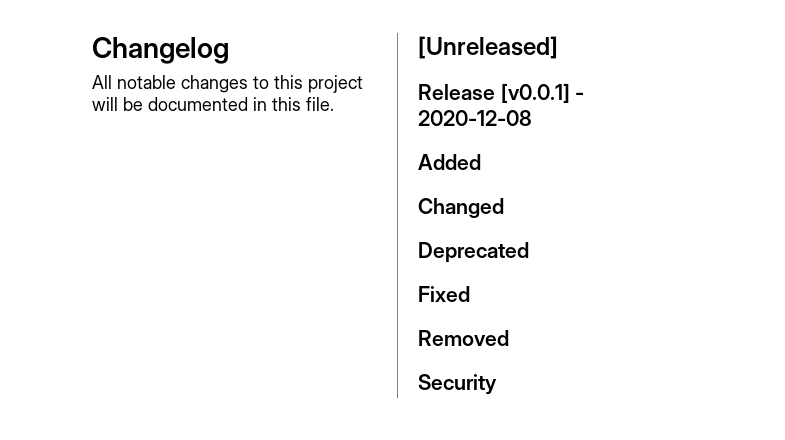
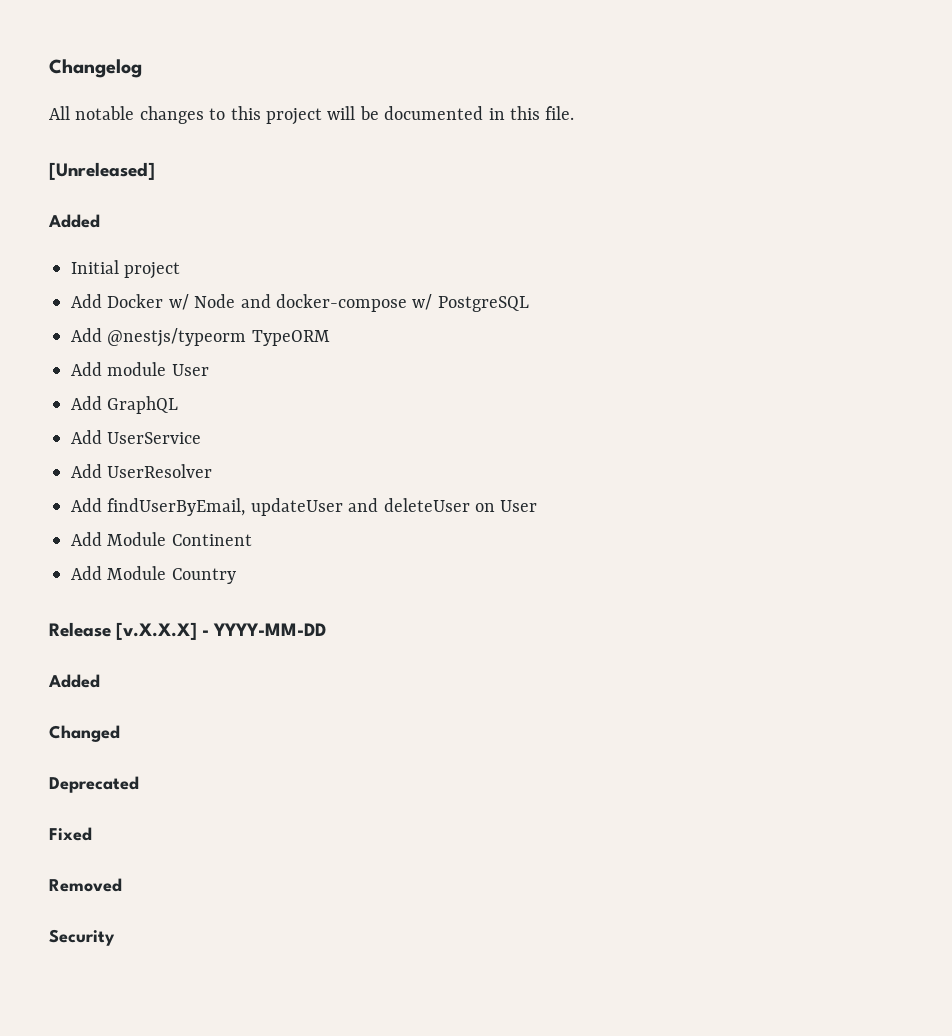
[418,83,585,103] [418,110,532,126] Release [v0.0.1] - 2020-12-08 -> [48,214,100,228] [71,260,181,279] [71,294,529,312] [71,328,330,347] [71,362,209,376] [71,396,179,414] [71,430,202,444] [71,464,213,478] [71,498,538,516] [71,532,252,546] [71,566,236,584] [49,622,327,640] Added // Initial project // Add Docker w/ Node and docker-compose w/ PostgreSQL // Add @nestjs/typeorm TypeORM // Add module User // Add GraphQL // Add UserService // Add UserResolver // Add findUserByEmail, updateUser and deleteUser on User // Add Module Continent // Add Module Country // Release [v.X.X.X] - YYYY-MM-DD

